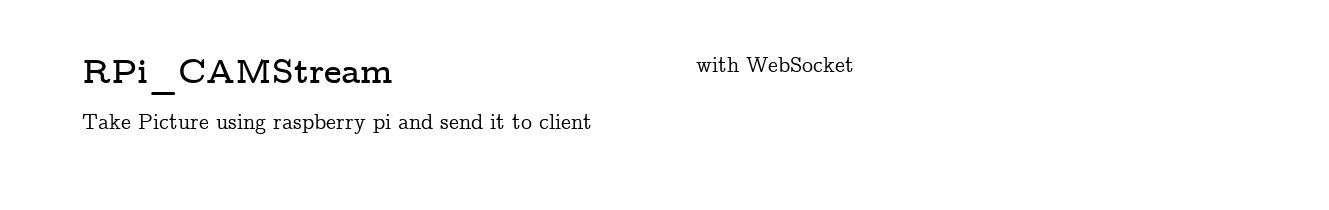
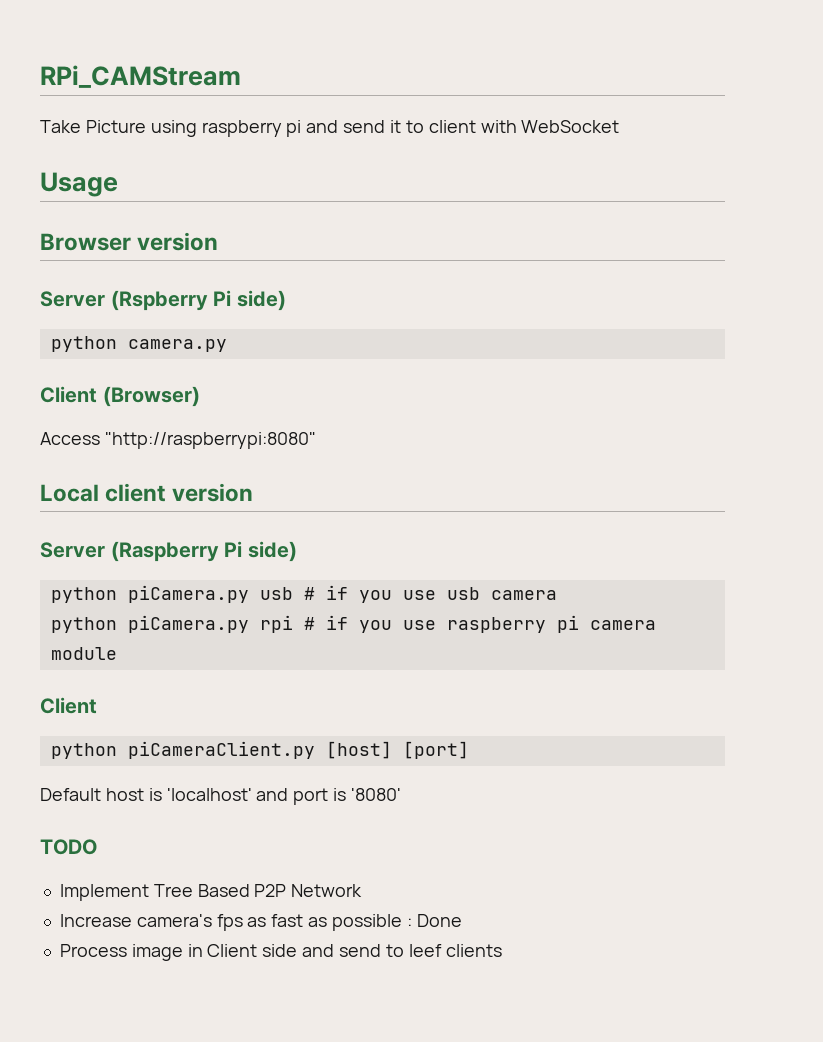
(854, 64) none -> [40,172,118,197] [40,232,219,251] [40,290,286,311] [50,336,227,352] [40,386,200,407] [40,432,316,449] [40,483,254,502] [40,541,297,562] [50,585,557,603] [50,615,656,633] [50,647,117,660] [40,697,97,714] [50,741,469,759] [40,788,402,805] [40,839,97,855] [59,884,363,901] [59,914,462,931] [59,944,502,961] // Usage // Browser version // Server (Rspberry Pi side) // python camera.py // Client (Browser) // Access "http://raspberrypi:8080" // Local client version // Server (Raspberry Pi side) // python piCamera.py usb # if you use usb camera // python piCamera.py rpi # if you use raspberry pi camera module // Client // python piCameraClient.py [host] [port] // Default host is 'localhost' and port is '8080' // TODO // Implement Tree Based P2P Network // Increase camera's fps as fast as possible : Done // Process image in Client side and send to leef clients

